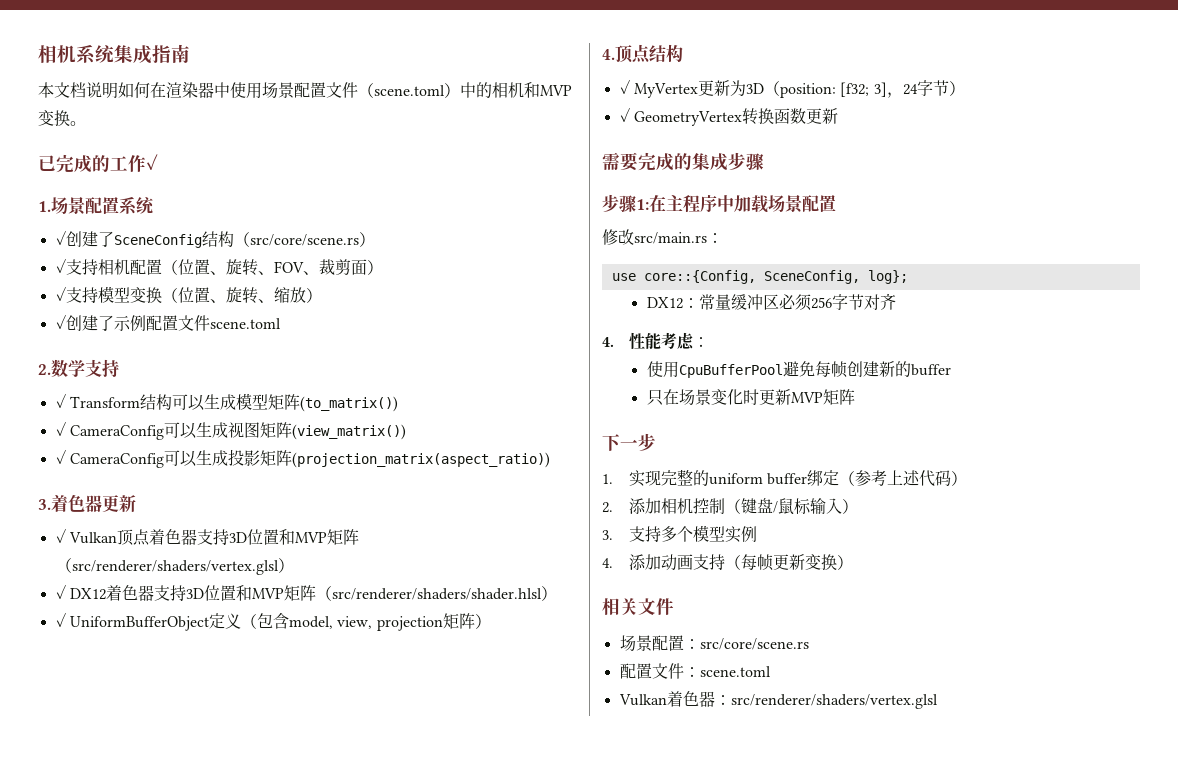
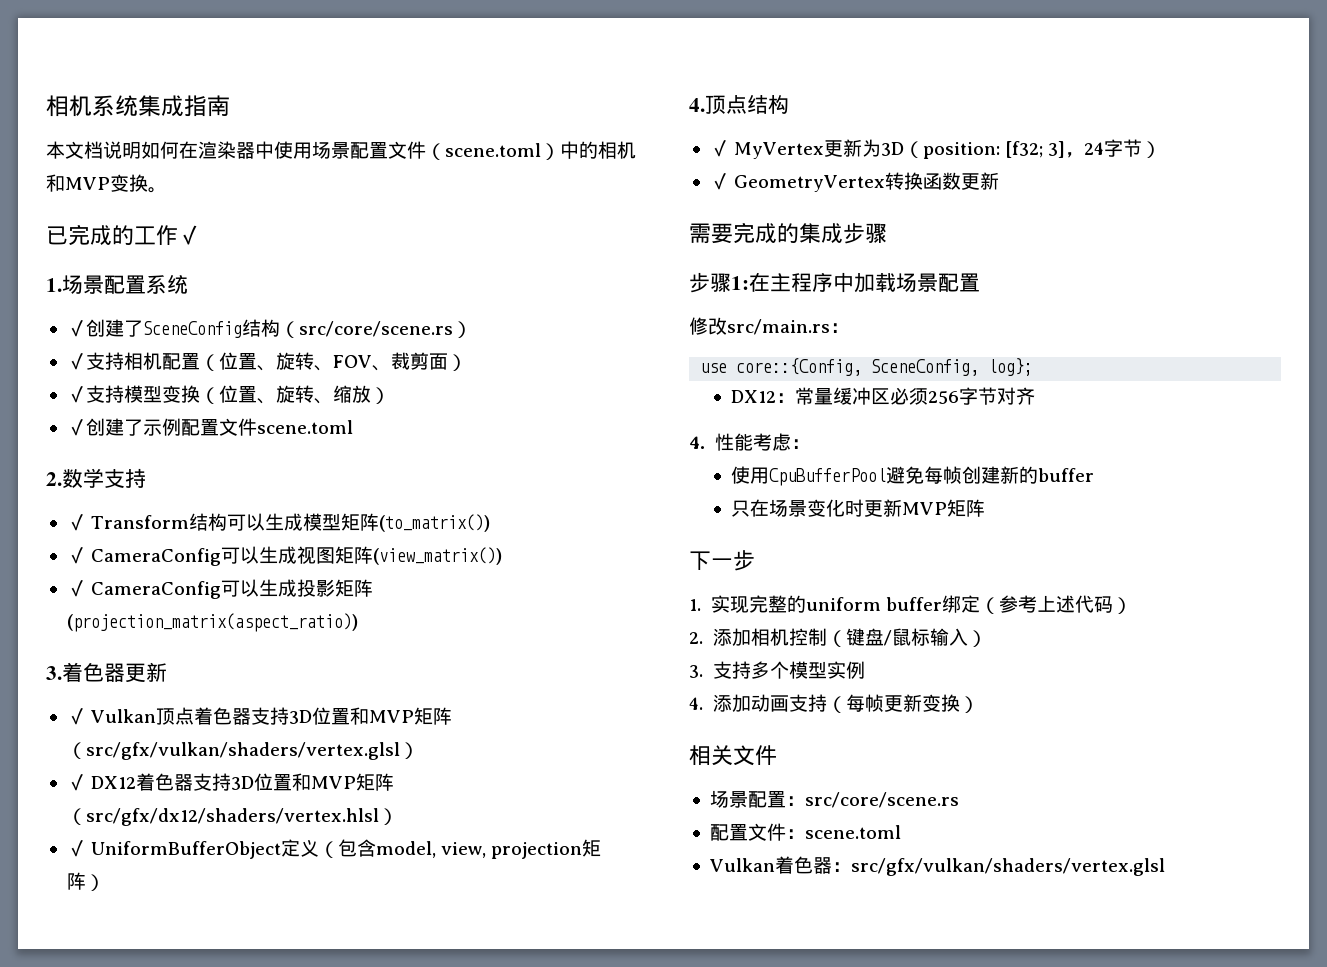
[71,560,279,575] src/renderer/shaders/vertex.glsl -> [85,742,400,760] src/gfx/vulkan/shaders/vertex.glsl
[331,588,542,600] src/renderer/shaders/shader.hlsl -> [85,808,379,826] src/gfx/dx12/shaders/vertex.hlsl
[730,694,938,709] src/renderer/shaders/vertex.glsl -> [850,858,1165,876] src/gfx/vulkan/shaders/vertex.glsl

